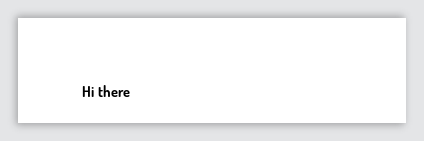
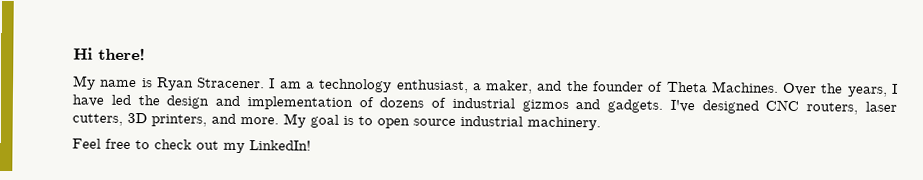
[97,85,130,97] there -> [98,47,146,61] [72,75,899,97] [72,94,897,115] [72,112,601,131] [72,138,311,154] there! // My name is Ryan Stracener. I am a technology enthusiast, a maker, and the founder of Theta Machines. Over the years, I have led the design and implementation of dozens of industrial gizmos and gadgets. I've designed CNC routers, laser cutters, 3D printers, and more. My goal is to open source industrial machinery. // Feel free to check out my LinkedIn!

